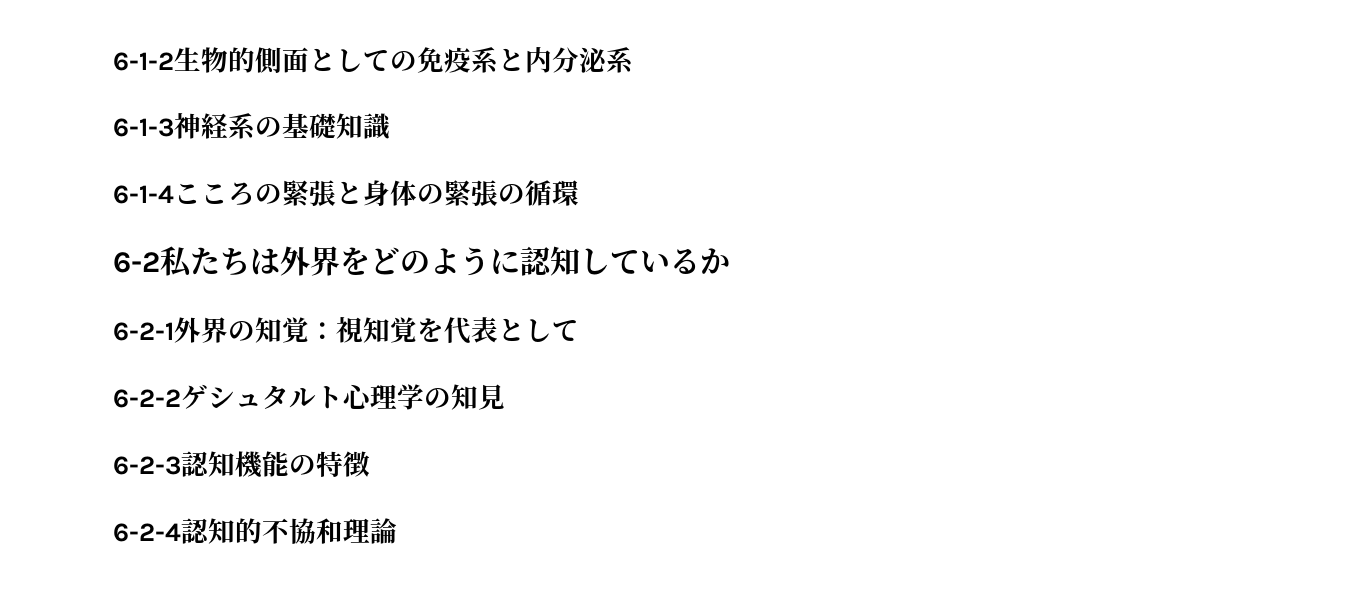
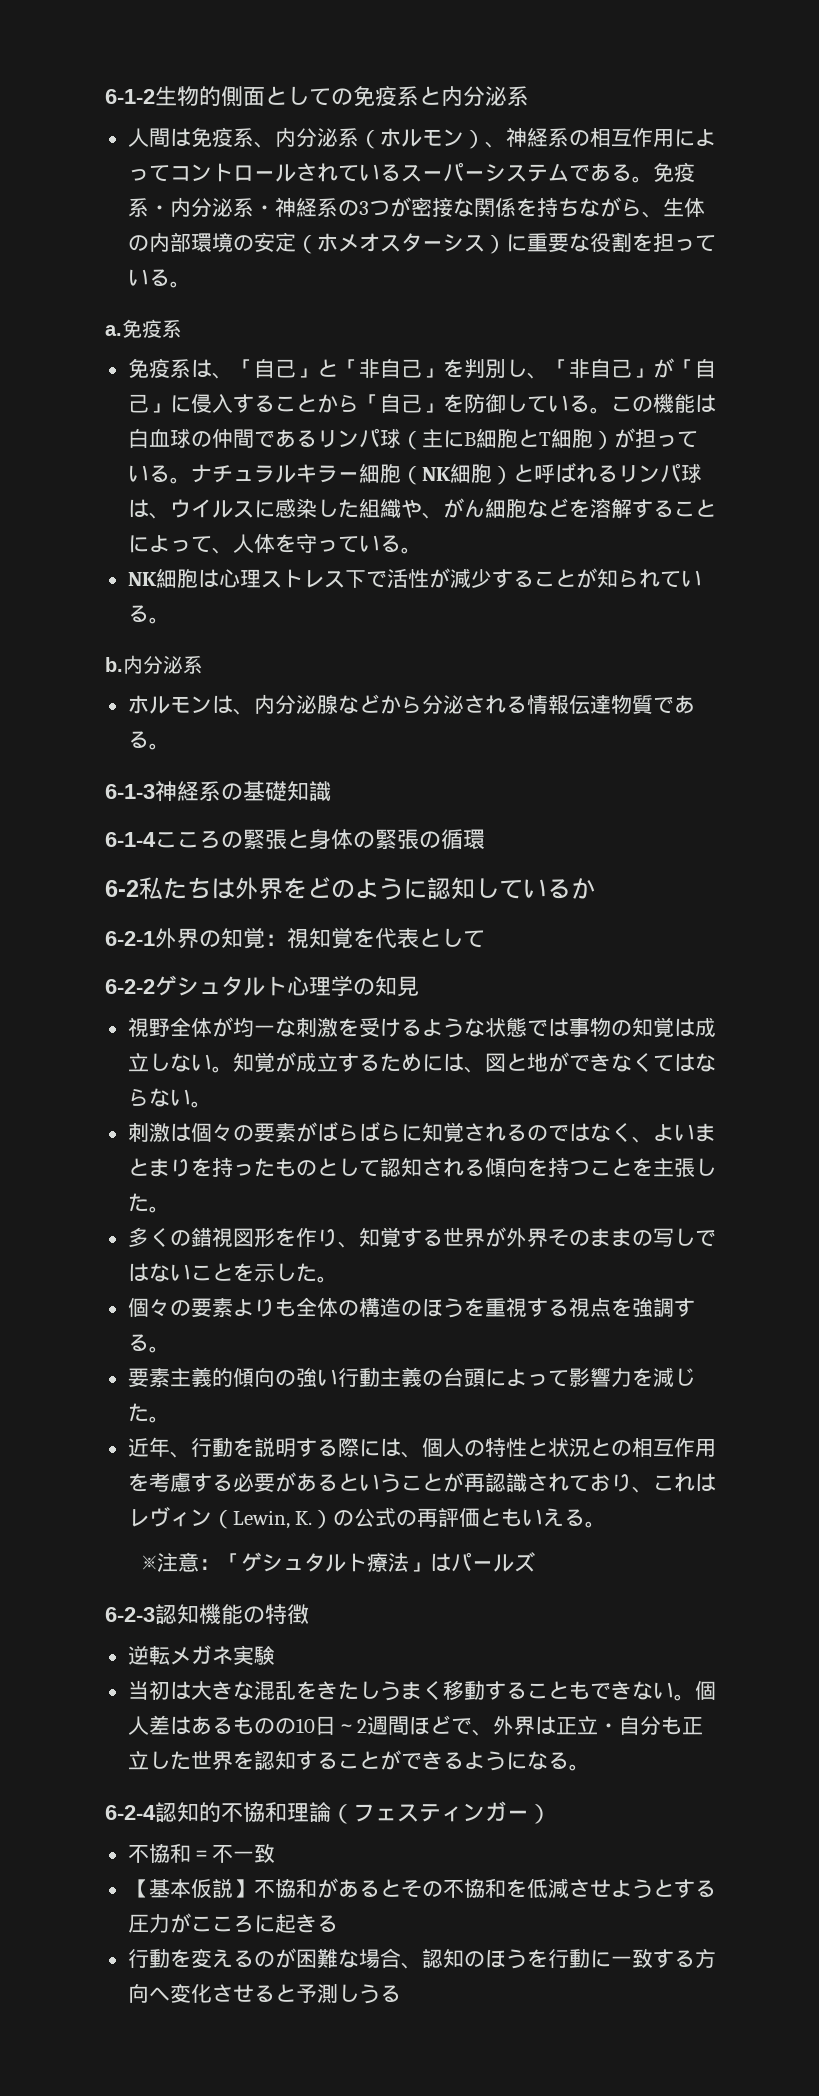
(633, 60) none -> [127,127,716,149] [127,162,695,183] [127,197,705,218] [127,232,716,254] [127,269,191,288] [105,319,182,338] [127,358,716,379] [127,393,716,414] [127,428,698,450] [127,463,702,485] [127,498,716,519] [127,533,422,554] [127,568,702,588] [127,605,170,624] [105,655,203,674] [127,694,695,715] [127,731,170,750] // 人間は免疫系、内分泌系（ホルモン）、神経系の相互作用によってコントロールされているスーパーシステムである。免疫系・内分泌系・神経系の3つが密接な関係を持ちながら、生体の内部環境の安定（ホメオスターシス）に重要な役割を担っている。 // a.免疫系 // 免疫系は、「自己」と「非自己」を判別し、「非自己」が「自己」に侵入することから「自己」を防御している。この機能は白血球の仲間であるリンパ球（主にB細胞とT細胞）が担っている。ナチュラルキラー細胞（NK細胞）と呼ばれるリンパ球は、ウイルスに感染した組織や、がん細胞などを溶解することによって、人体を守っている。 // NK細胞は心理ストレス下で活性が減少することが知られている。 // b.内分泌系 // ホルモンは、内分泌腺などから分泌される情報伝達物質である。
(505, 397) none -> [127,1017,716,1038] [127,1052,716,1073] [127,1088,212,1108] [127,1122,716,1143] [127,1157,716,1177] [127,1193,170,1213] [127,1227,716,1248] [127,1263,338,1283] [127,1297,695,1318] [127,1334,170,1353] [127,1367,695,1388] [127,1403,170,1423] [127,1437,716,1458] [127,1472,716,1493] [127,1507,607,1529] [142,1552,536,1572] // 視野全体が均一な刺激を受けるような状態では事物の知覚は成立しない。知覚が成立するためには、図と地ができなくてはならない。 // 刺激は個々の要素がばらばらに知覚されるのではなく、よいまとまりを持ったものとして認知される傾向を持つことを主張した。 // 多くの錯視図形を作り、知覚する世界が外界そのままの写しではないことを示した。 // 個々の要素よりも全体の構造のほうを重視する視点を強調する。 // 要素主義的傾向の強い行動主義の台頭によって影響力を減じた。 // 近年、行動を説明する際には、個人の特性と状況との相互作用を考慮する必要があるということが再認識されており、これはレヴィン（Lewin, K.）の公式の再評価ともいえる。 // ※注意：「ゲシュタルト療法」はパールズ
(370, 464) none -> [127,1645,275,1665] [127,1680,716,1701] [127,1715,703,1736] [127,1750,590,1771] // 逆転メガネ実験 // 当初は大きな混乱をきたしうまく移動することもできない。個人差はあるものの10日～2週間ほどで、外界は正立・自分も正立した世界を認知することができるようになる。
(397, 531) none -> [331,1801,551,1824] [127,1843,275,1863] [127,1878,716,1899] [127,1913,338,1934] [127,1948,716,1969] [127,1983,401,2004] （フェスティンガー） // 不協和＝不一致 // 【基本仮説】不協和があるとその不協和を低減させようとする圧力がこころに起きる // 行動を変えるのが困難な場合、認知のほうを行動に一致する方向へ変化させると予測しうる

